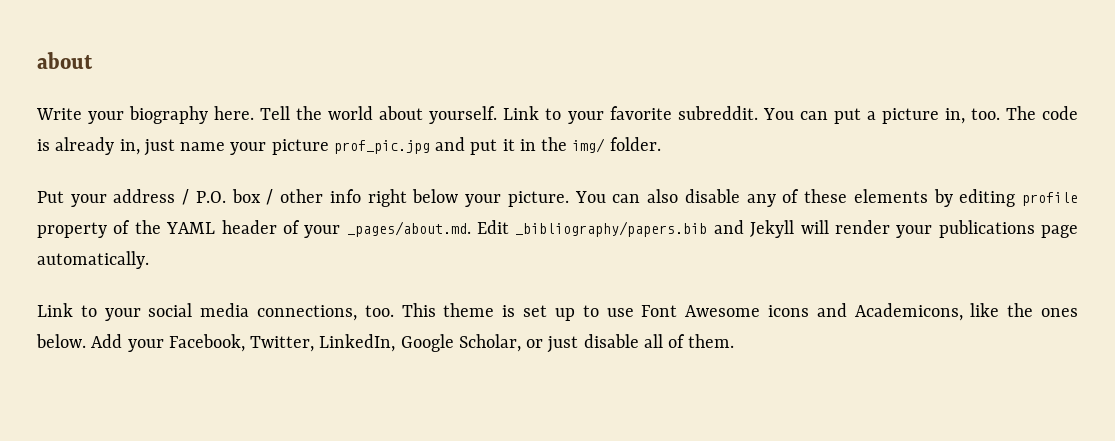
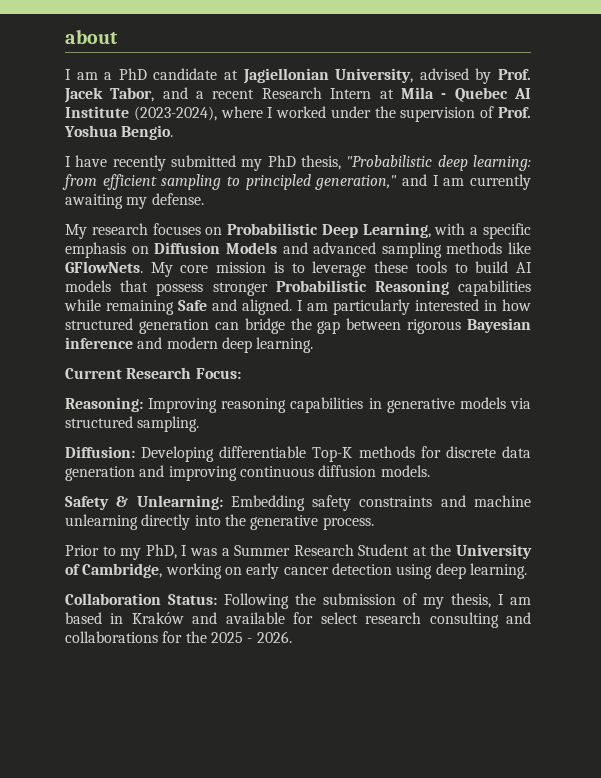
[36,106,1078,124] [37,137,661,156] [37,189,1078,207] [37,220,1078,238] [37,251,149,269] [37,303,1079,321] [36,334,735,353] Write your biography here. Tell the world about yourself. Link to your favorite subreddit. You can put a picture in, too. The code is already in, just name your picture prof_pic.jpg and put it in the img/ folder. // Put your address / P.O. box / other info right below your picture. You can also disable any of these elements by editing profile property of the YAML header of your _pages/about.md. Edit _bibliography/papers.bib and Jekyll will render your publications page automatically. // Link to your social media connections, too. This theme is set up to use Font Awesome icons and Academicons, like the ones below. Add your Facebook, Twitter, LinkedIn, Google Scholar, or just disable all of them. -> [65,68,532,84] [64,87,532,103] [65,106,531,122] [64,125,174,140] [65,155,531,171] [62,174,531,190] [65,193,204,209] [65,223,531,239] [65,242,531,258] [65,261,533,277] [65,280,532,296] [64,299,531,315] [65,318,531,334] [65,337,314,353] [65,367,241,379] [65,397,532,413] [65,416,200,432] [65,446,532,462] [65,465,430,481] [65,495,531,511] [65,514,374,530] [65,544,532,560] [65,563,527,579] [65,593,531,609] [65,612,531,628] [65,631,292,643] I am a PhD candidate at Jagiellonian University, advised by Prof. Jacek Tabor, and a recent Research Intern at Mila - Quebec AI Institute (2023-2024), where I worked under the supervision of Prof. Yoshua Bengio. // I have recently submitted my PhD thesis, "Probabilistic deep learning: from efficient sampling to principled generation," and I am currently awaiting my defense. // My research focuses on Probabilistic Deep Learning, with a specific emphasis on Diffusion Models and advanced sampling methods like GFlowNets. My core mission is to leverage these tools to build AI models that possess stronger Probabilistic Reasoning capabilities while remaining Safe and aligned. I am particularly interested in how structured generation can bridge the gap between rigorous Bayesian inference and modern deep learning. // Current Research Focus: // Reasoning: Improving reasoning capabilities in generative models via structured sampling. // Diffusion: Developing differentiable Top-K methods for discrete data generation and improving continuous diffusion models. // Safety & Unlearning: Embedding safety constraints and machine unlearning directly into the generative process. // Prior to my PhD, I was a Summer Research Student at the University of Cambridge, working on early cancer detection using deep learning. // Collaboration Status: Following the submission of my thesis, I am based in Kraków and available for select research consulting and collaborations for the 2025 - 2026.

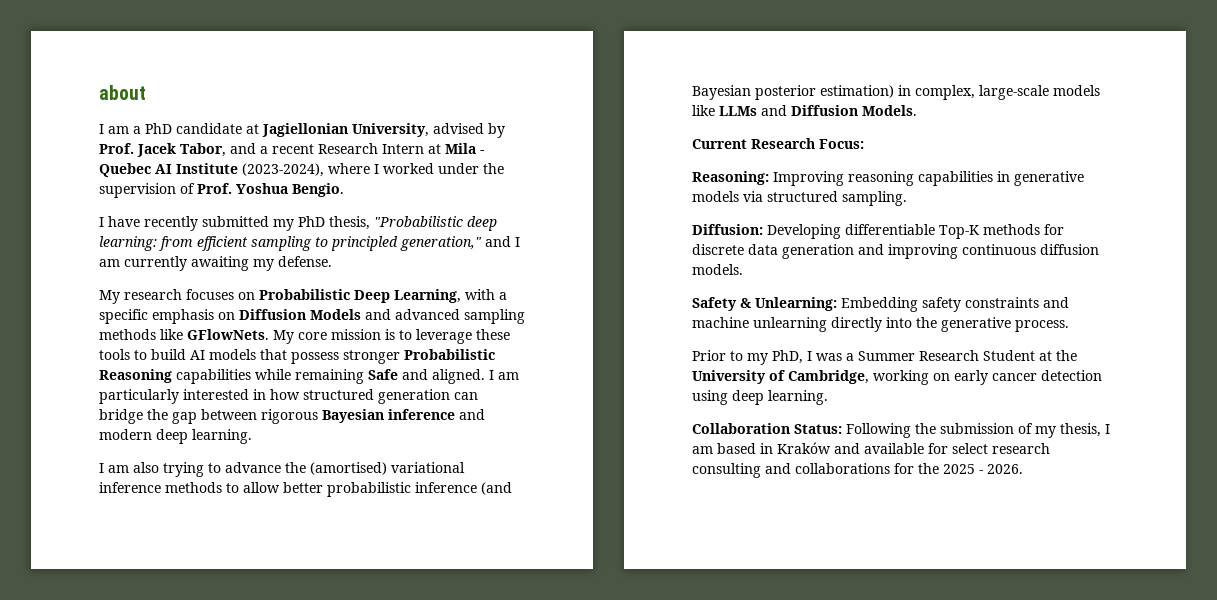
(314, 345) none -> [99,462,465,477] [99,482,512,497] [692,85,1100,100] [692,105,917,116] // I am also trying to advance the (amortised) variational inference methods to allow better probabilistic inference (and Bayesian posterior estimation) in complex, large-scale models like LLMs and Diffusion Models.

